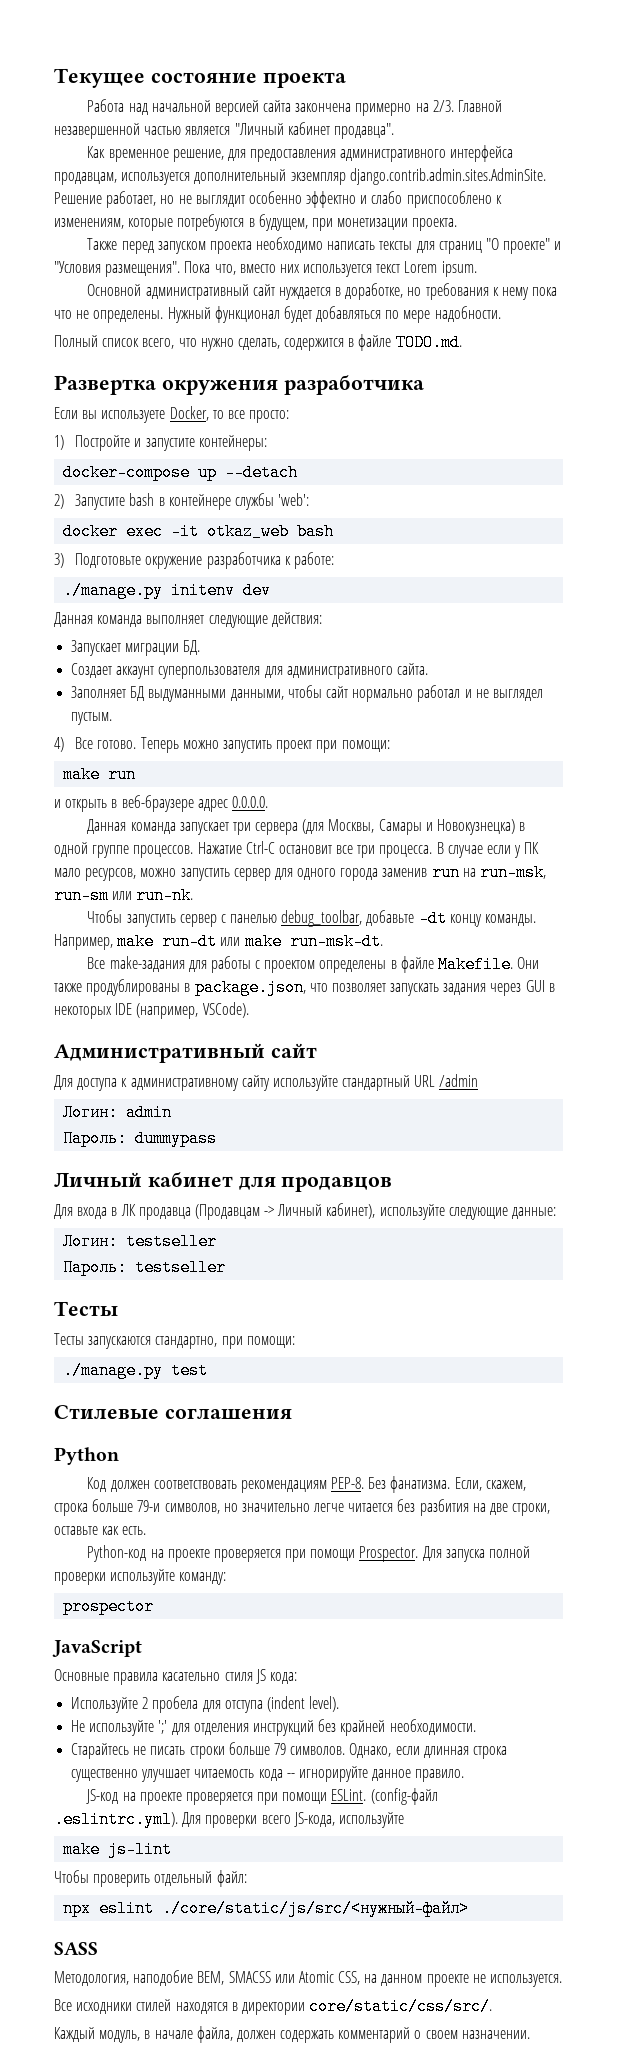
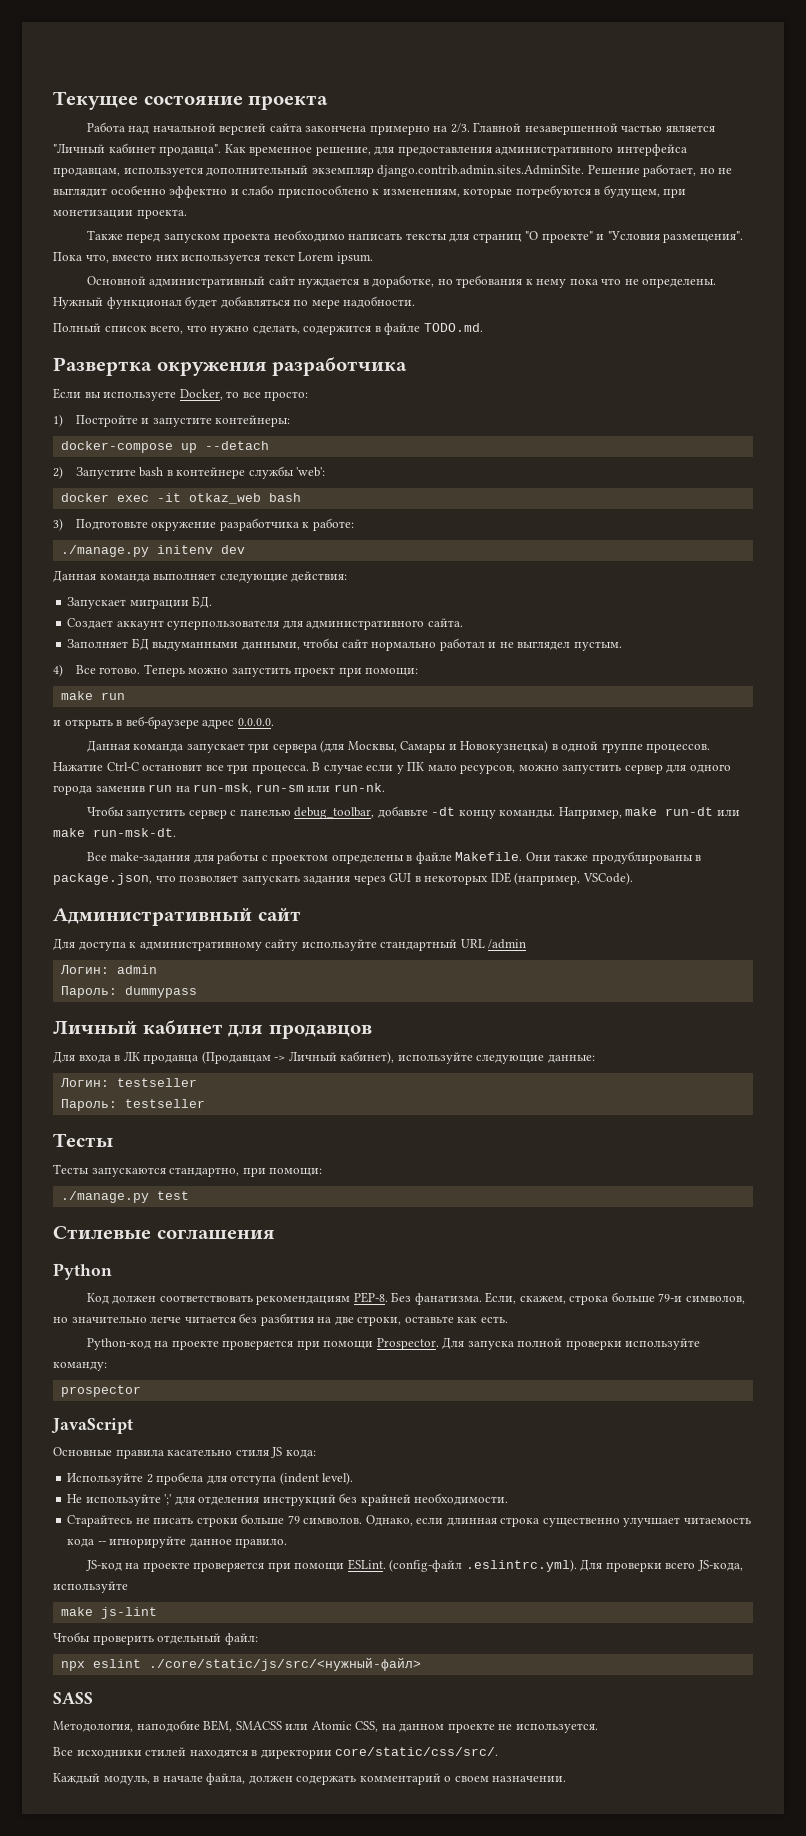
(394, 131) // -> (222, 150) none

